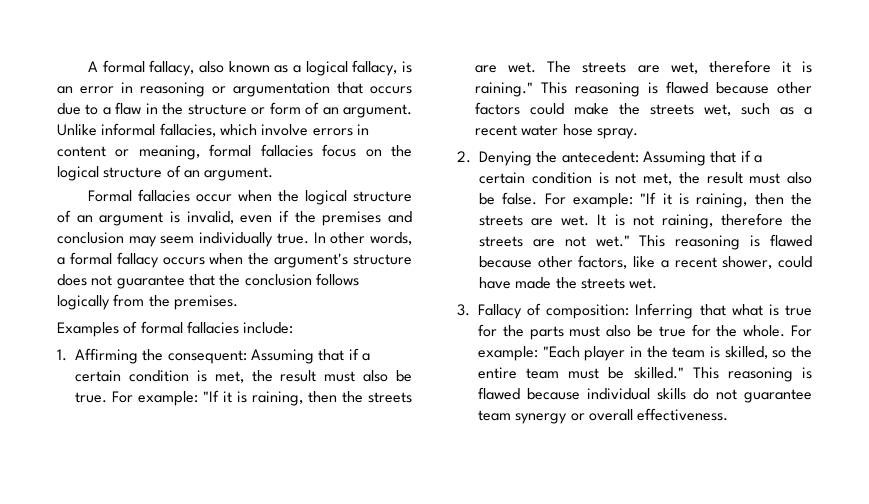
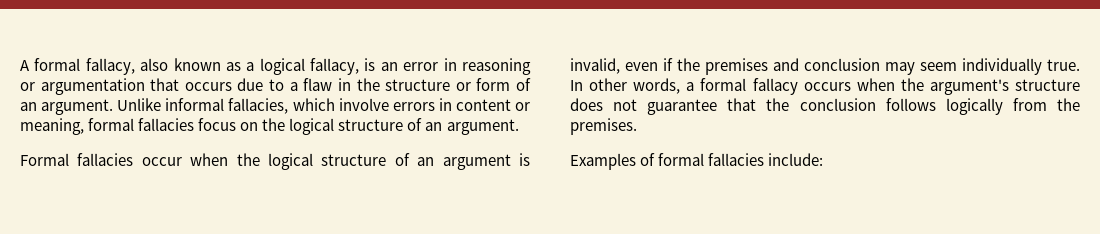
[57,348,370,364] [75,370,412,383] [75,390,412,406] [475,60,812,74] [475,81,812,97] [475,102,812,116] [475,124,638,139] [457,150,762,166] [479,172,812,185] [479,192,812,208] [479,213,812,229] [479,234,812,250] [479,255,812,269] [479,277,658,289] [457,303,812,319] [478,324,812,340] [478,346,812,361] [478,367,812,382] [478,387,812,403] [478,408,729,424] // 1. Affirming the consequent: Assuming that if a certain condition is met, the result must also be true. For example: "If it is raining, then the streets are wet. The streets are wet, therefore it is raining." This reasoning is flawed because other factors could make the streets wet, such as a recent water hose spray. // 2. Denying the antecedent: Assuming that if a certain condition is not met, the result must also be false. For example: "If it is raining, then the streets are wet. It is not raining, therefore the streets are not wet." This reasoning is flawed because other factors, like a recent shower, could have made the streets wet. // 3. Fallacy of composition: Inferring that what is true for the parts must also be true for the whole. For example: "Each player in the team is skilled, so the entire team must be skilled." This reasoning is flawed because individual skills do not guarantee team synergy or overall effectiveness. -> (824, 159) none

